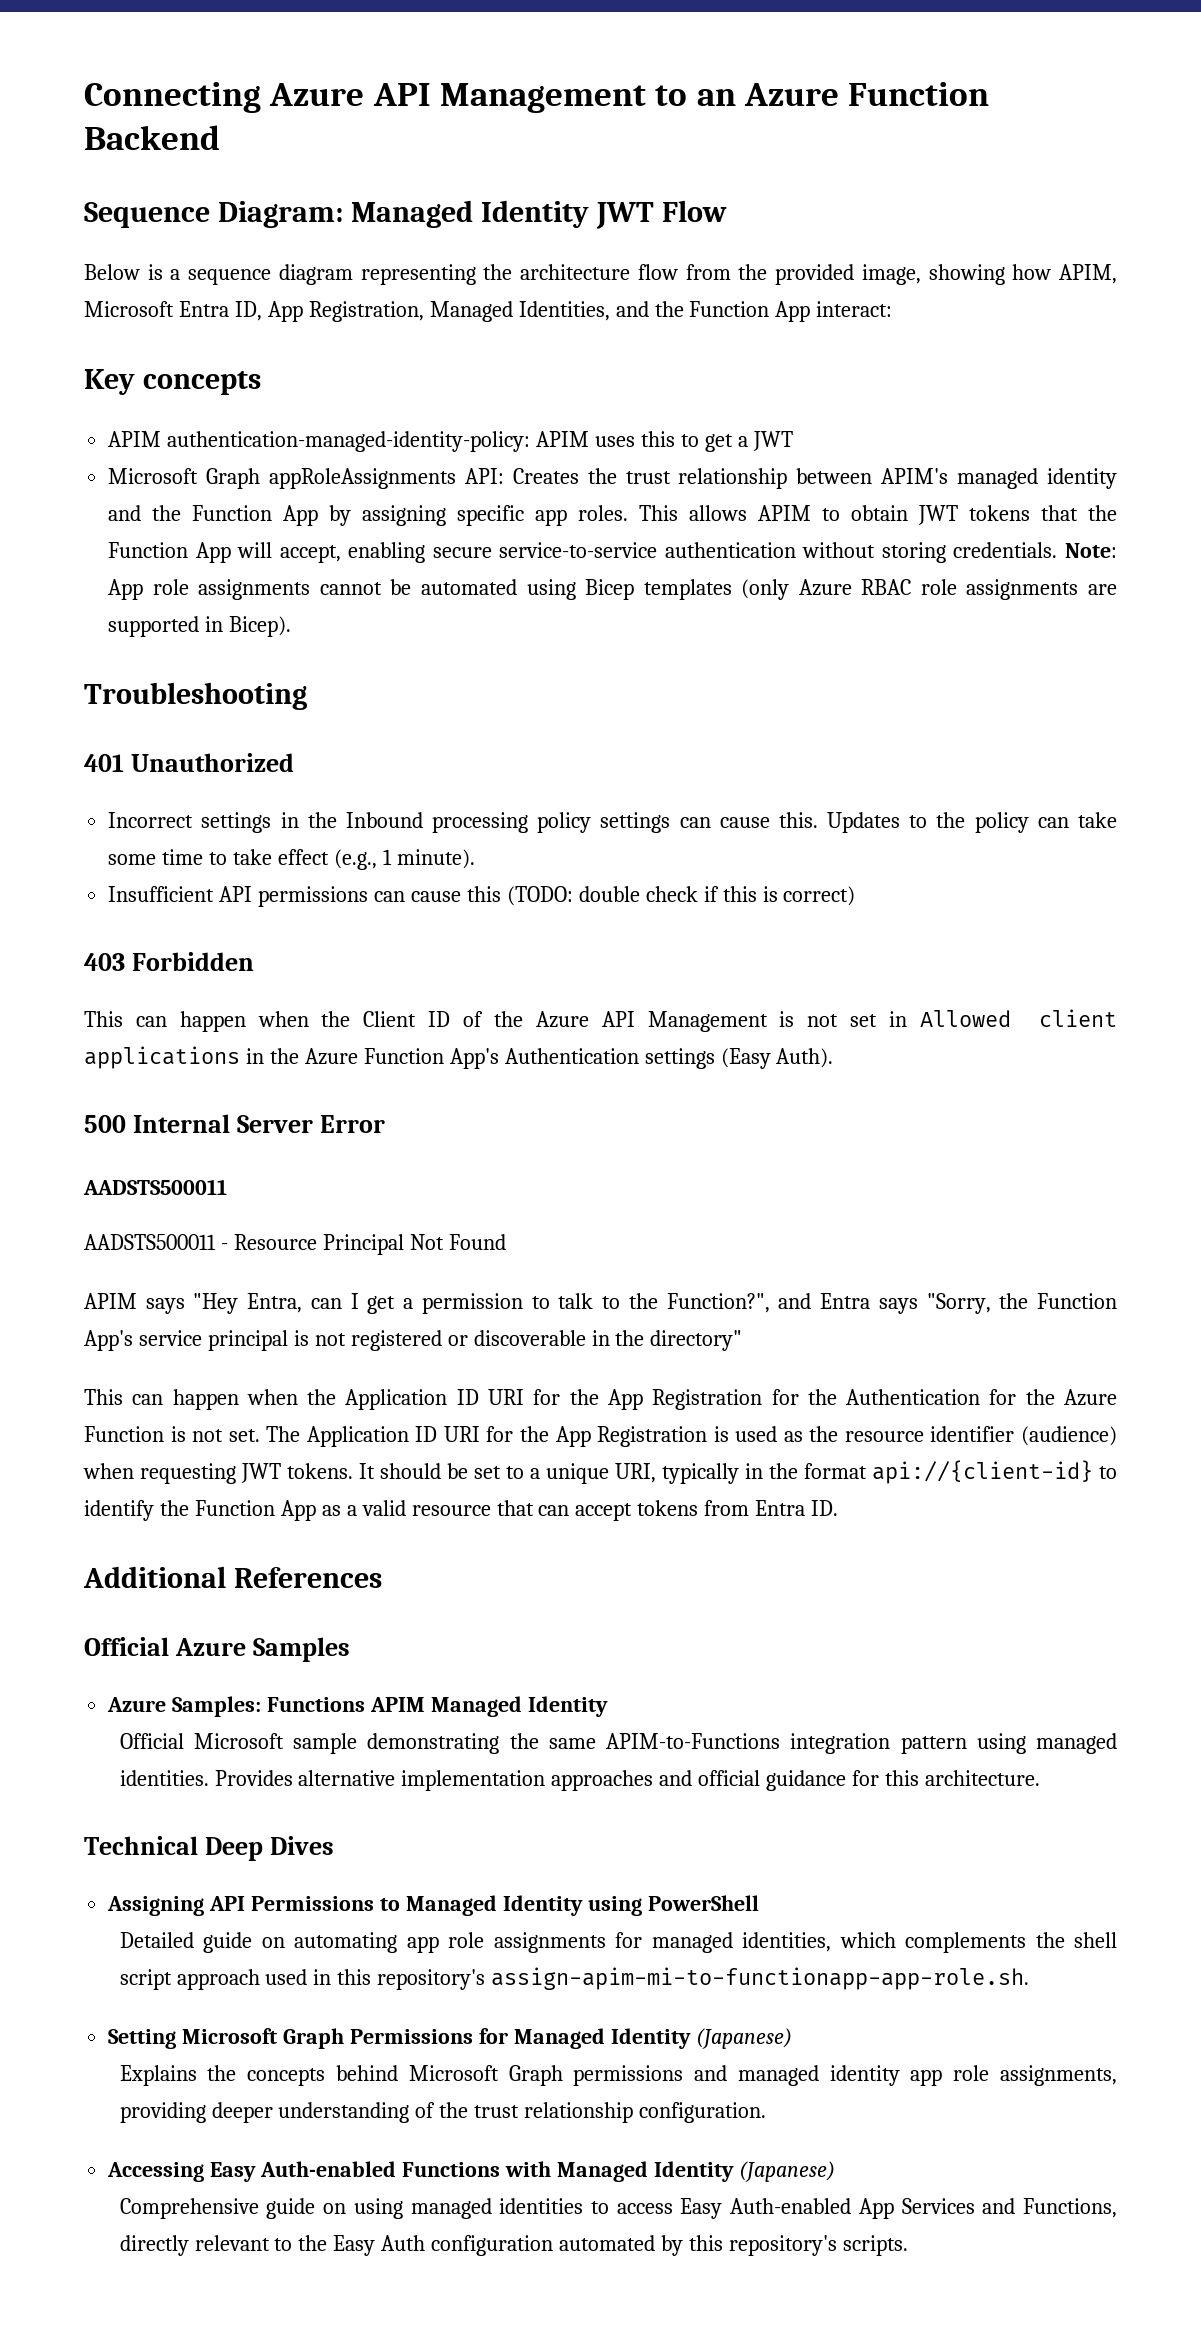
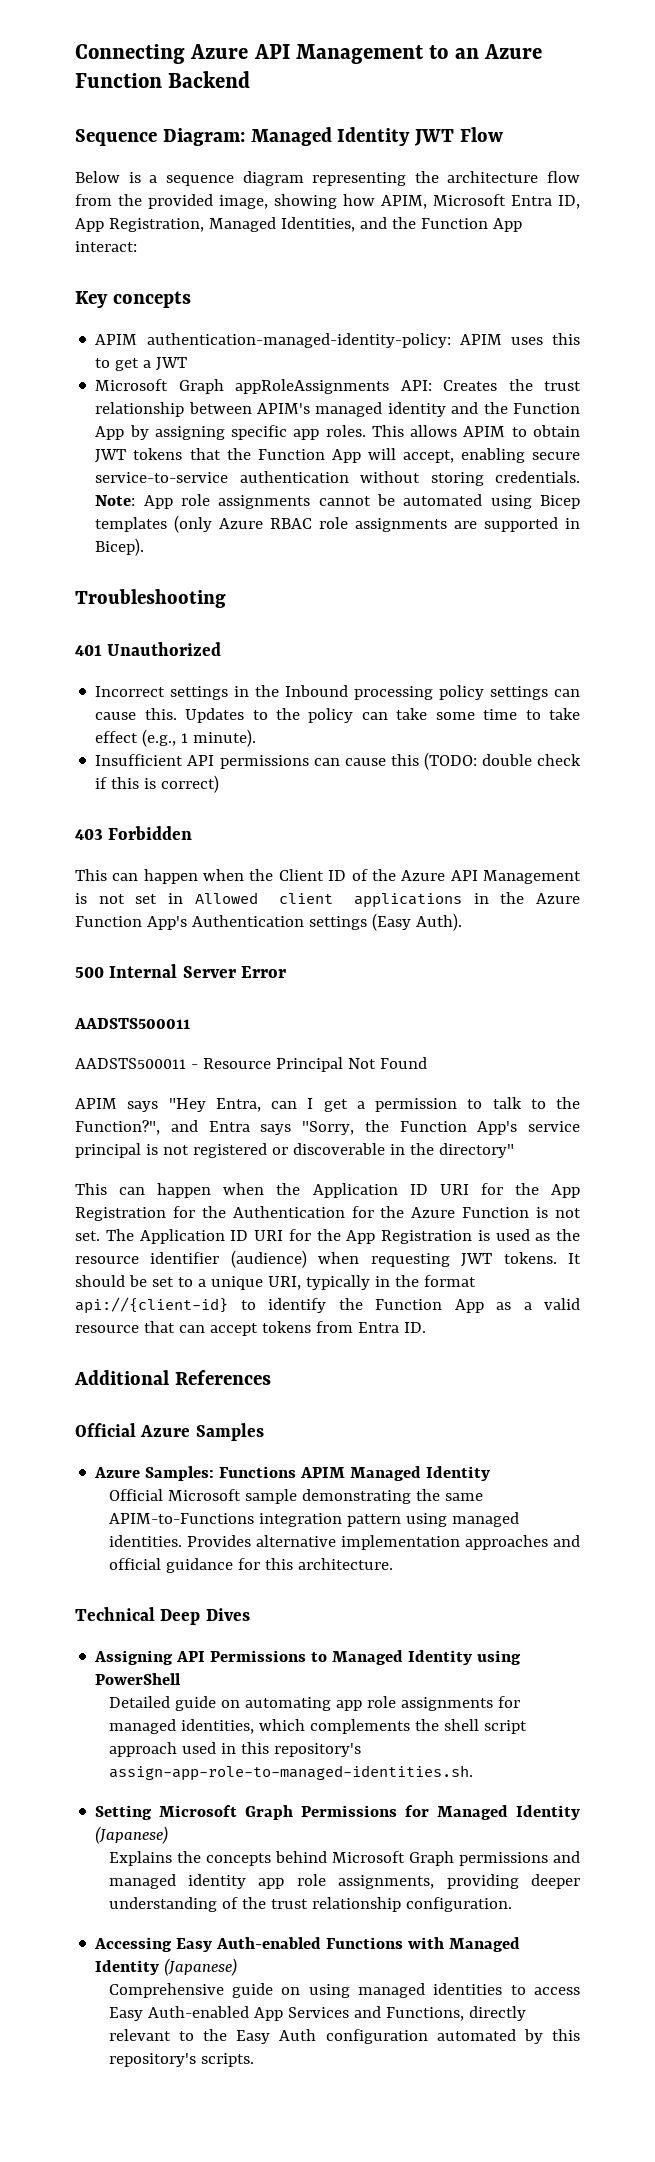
[491,1967,1030,1990] assign-apim-mi-to-functionapp-app-role.sh. -> [108,1765,473,1781] assign-app-role-to-managed-identities.sh.

